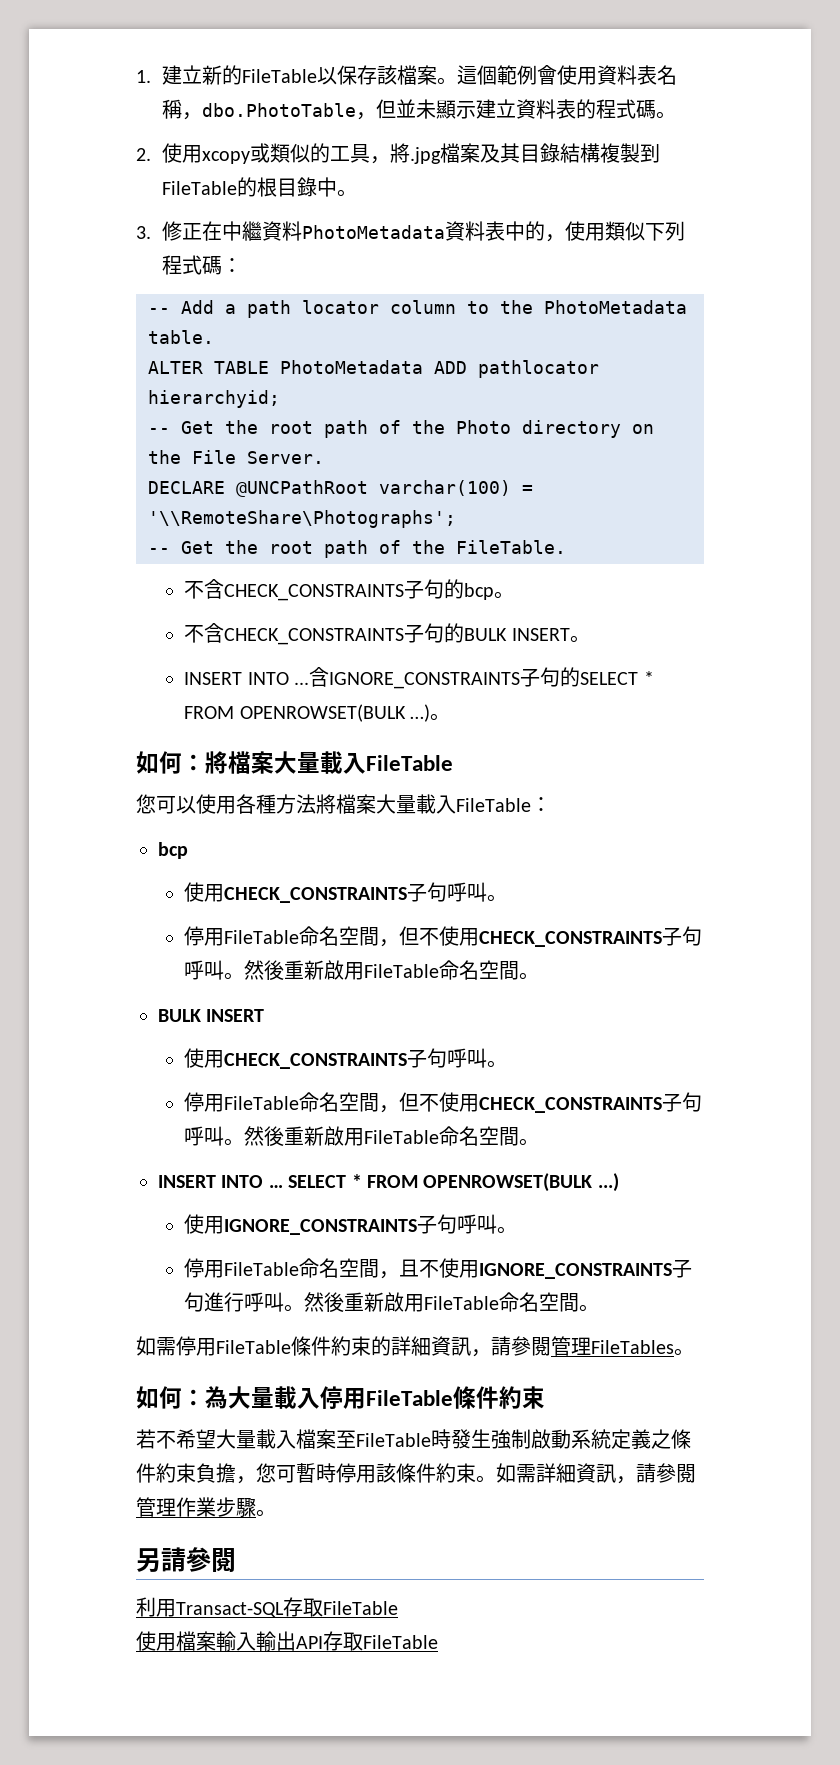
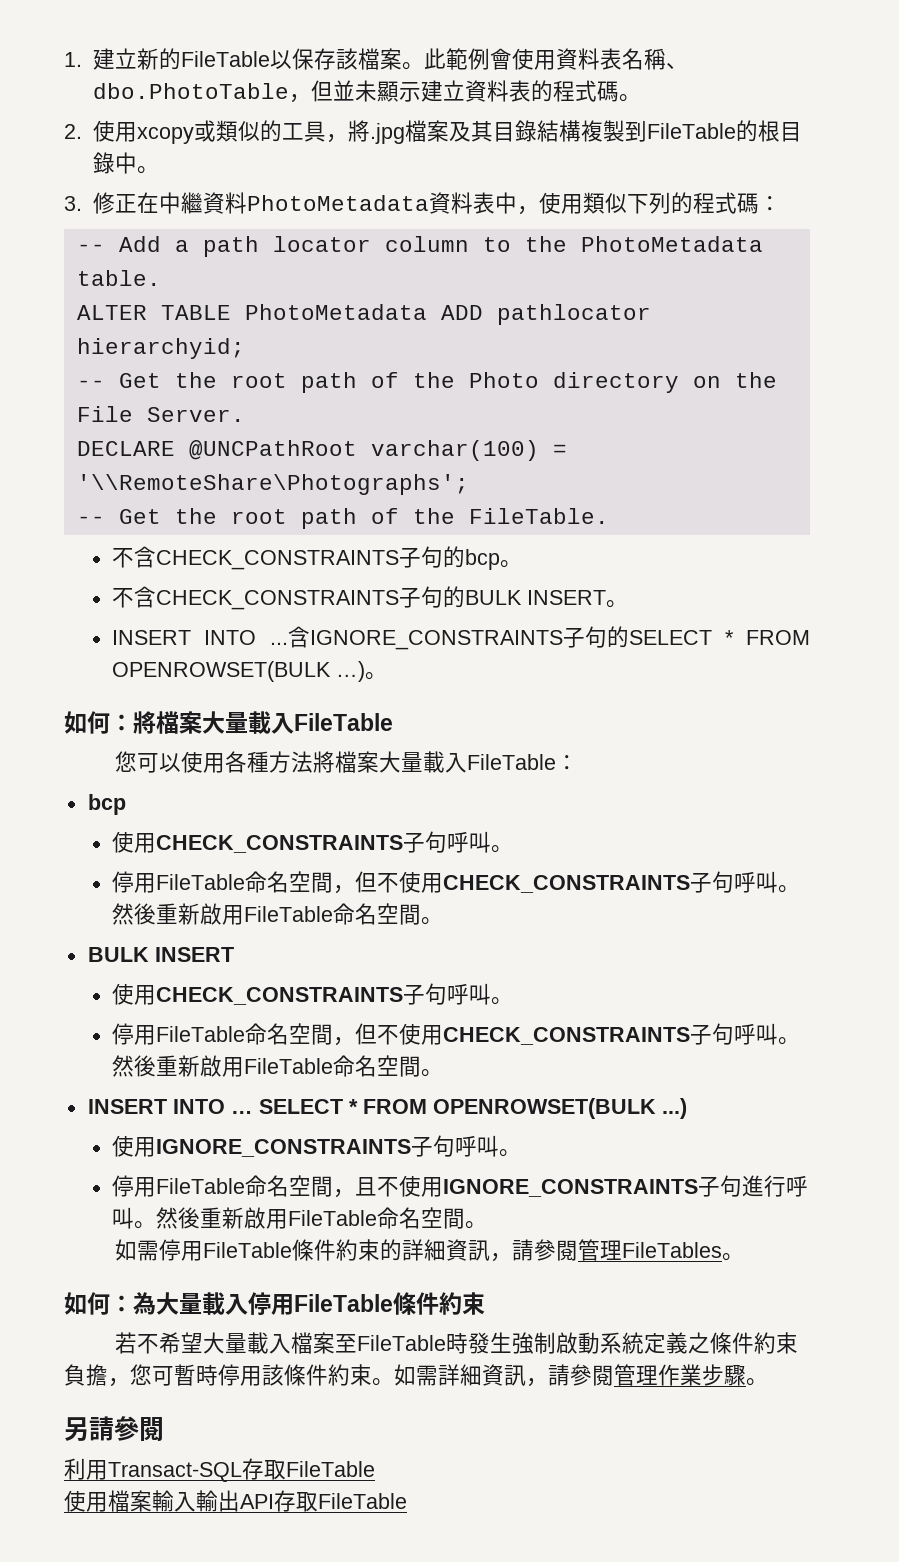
[457,65,498,85] 這個 -> [423,48,446,70] 此
[182,112,203,120] ， -> [665,62,688,69] 、
[525,221,546,241] 的 -> (517, 203) none
(686, 231) none -> [670,192,693,214] 的

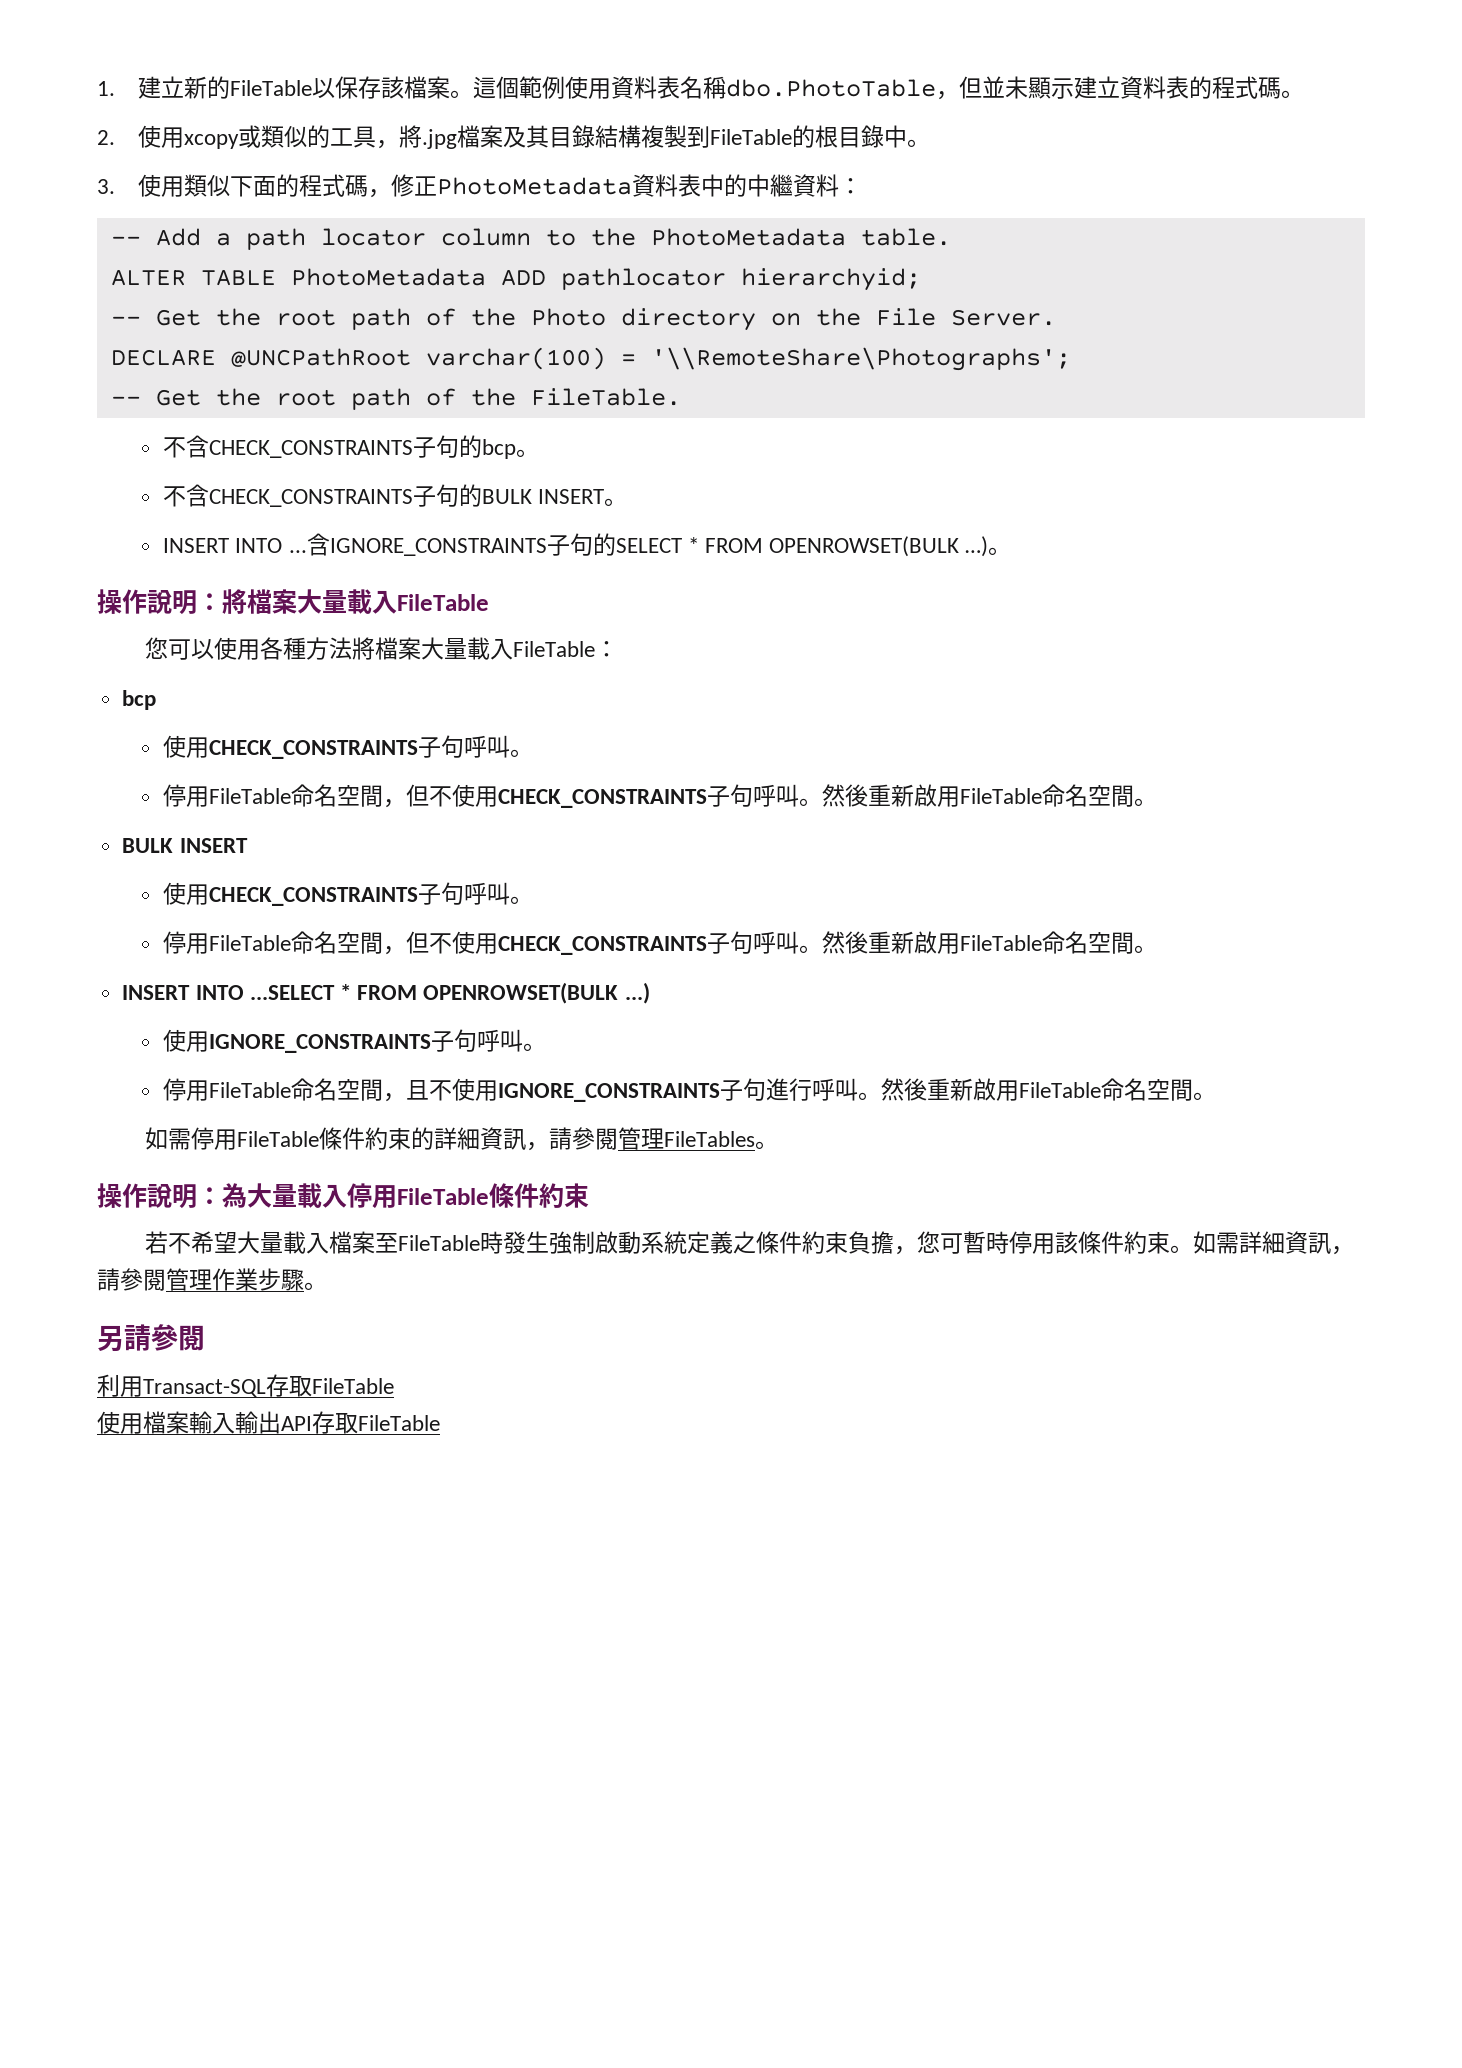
[423,48,512,70] 此範例會 -> [472,76,565,99] 這個範例
[665,62,688,69] 、 -> (726, 87) none
[92,192,759,215] 修正在中繼資料PhotoMetadata資料表中，使用類似下列的程式碼 -> [137,174,839,198] 使用類似下面的程式碼，修正PhotoMetadata資料表中的中繼資料
[64,711,110,734] 如何 -> [97,589,197,615] 操作說明
[230,1099,343,1114] … SELECT -> [249,985,335,1000] ...SELECT
[64,1292,110,1315] 如何 -> [97,1183,197,1209] 操作說明

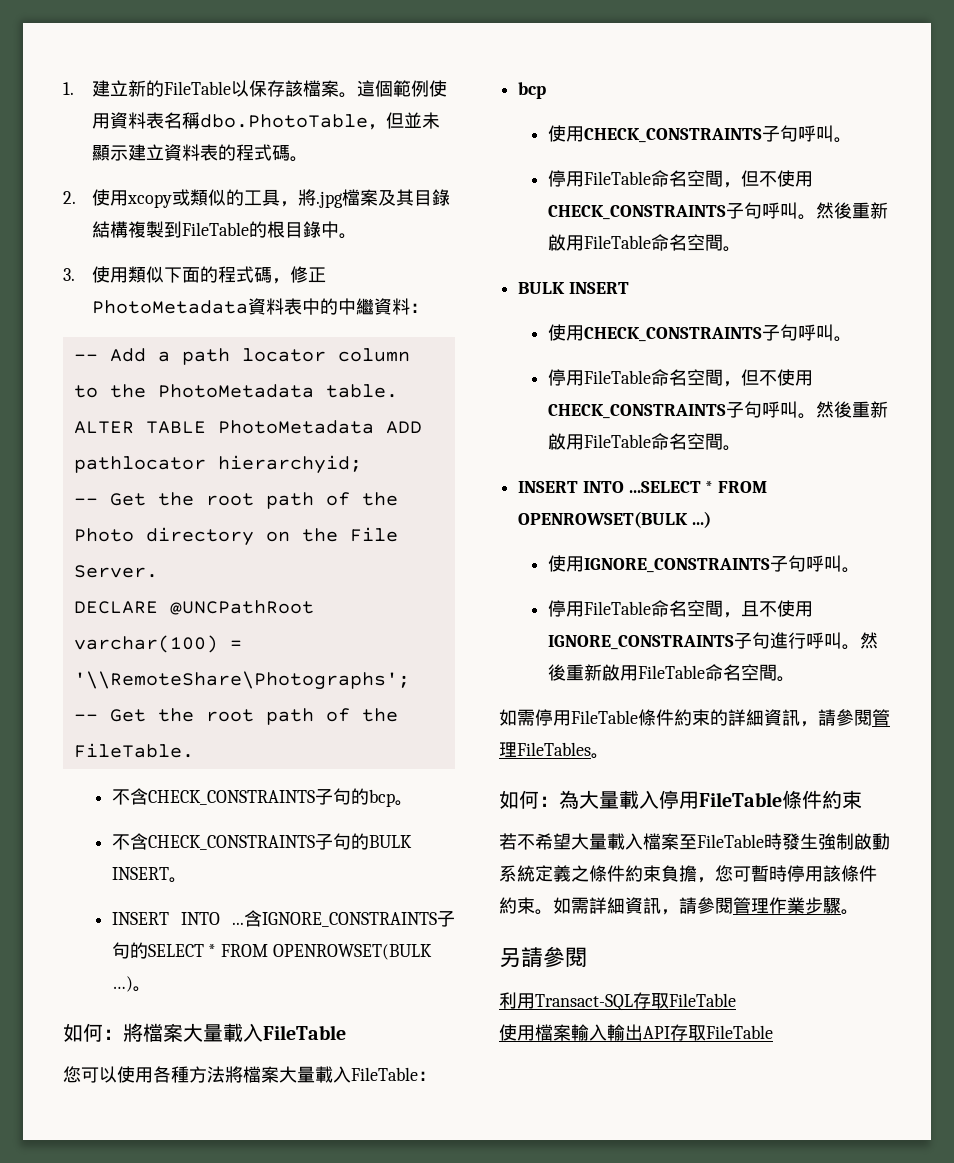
[97,589,197,615] 操作說明 -> [63,1023,103,1042] 如何
[97,1183,197,1209] 操作說明 -> [499,790,539,809] 如何

